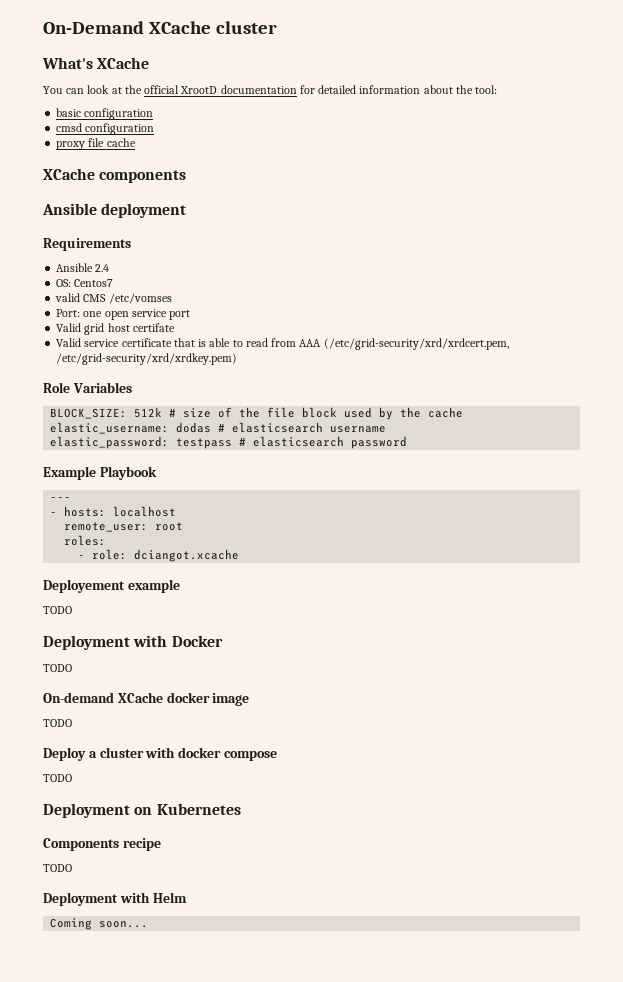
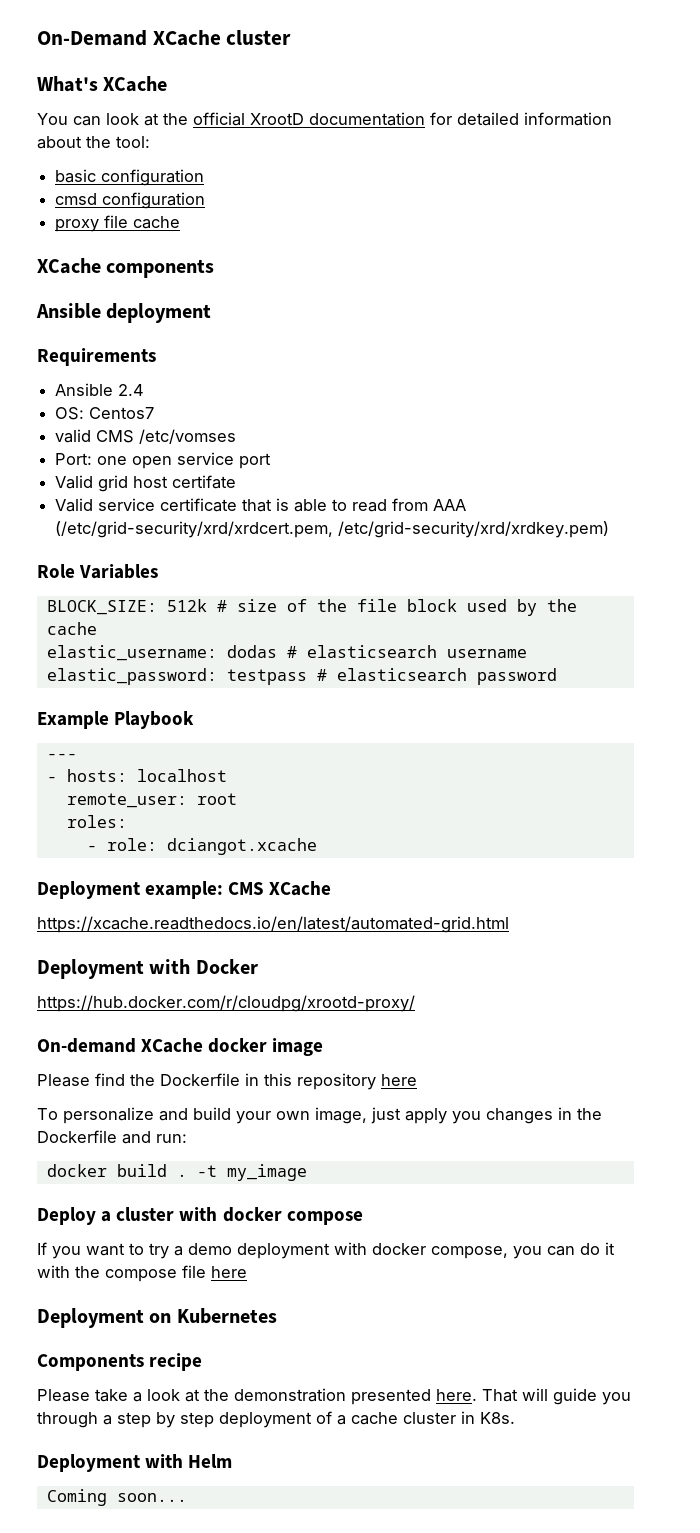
[43,579,180,593] [43,606,72,614] Deployement example // TODO -> [37,881,332,899] [37,916,509,933] Deployment example: CMS XCache // https://xcache.readthedocs.io/en/latest/automated-grid.html
[43,664,72,672] TODO -> [37,995,415,1012] https://hub.docker.com/r/cloudpg/xrootd-proxy/
[43,719,72,727] TODO -> [37,1073,417,1090] [37,1107,602,1124] [37,1130,187,1144] [46,1164,307,1181] Please find the Dockerfile in this repository here // To personalize and build your own image, just apply you changes in the Dockerfile and run: // docker build . -t my_image
[43,774,72,782] TODO -> [37,1242,615,1259] [37,1265,247,1282] If you want to try a demo deployment with docker compose, you can do it with the compose file here
[43,864,72,872] TODO -> [37,1388,631,1405] [37,1411,515,1428] Please take a look at the demonstration presented here. That will guide you through a step by step deployment of a cache cluster in K8s.

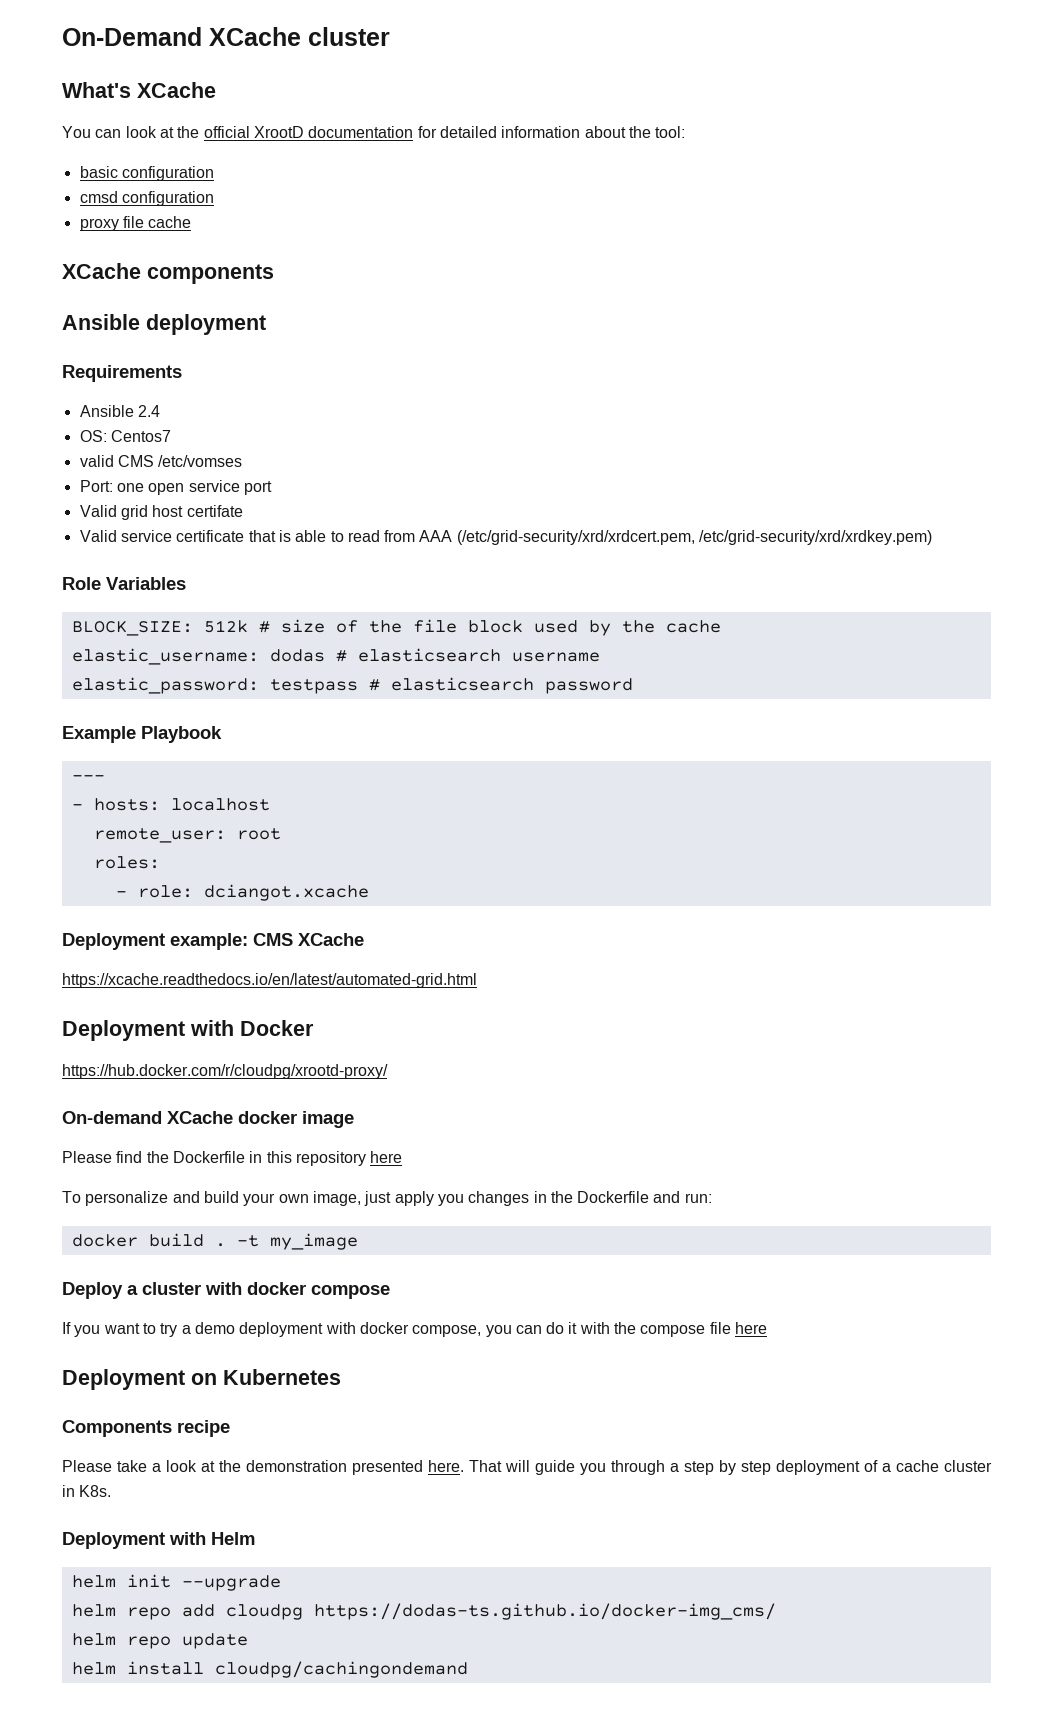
[46,1489,187,1506] Coming soon... -> [71,1574,281,1591] [71,1603,776,1620] [71,1633,248,1649] [71,1661,468,1678] helm init --upgrade // helm repo add cloudpg https://dodas-ts.github.io/docker-img_cms/ // helm repo update // helm install cloudpg/cachingondemand

